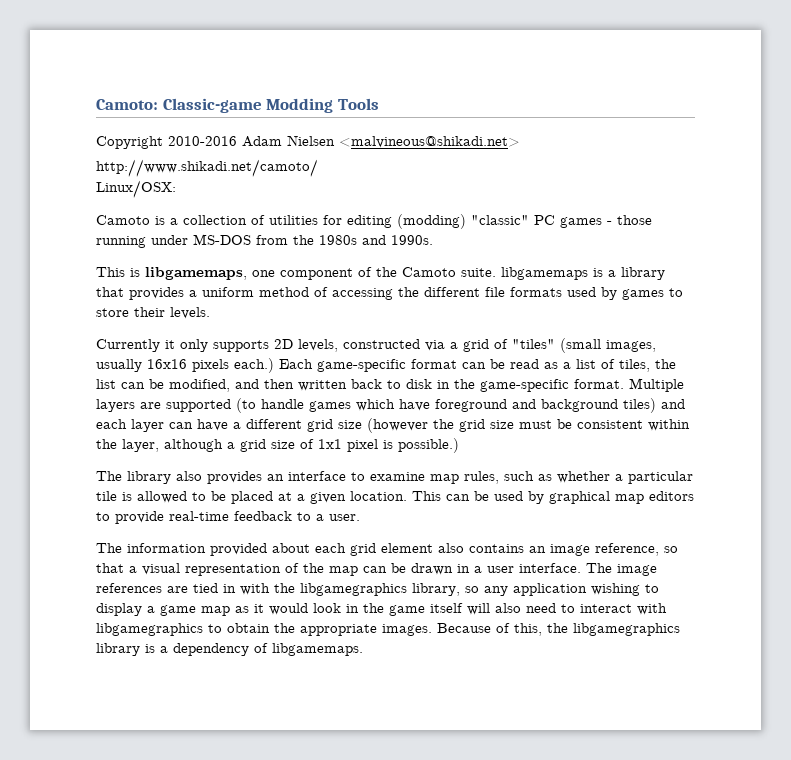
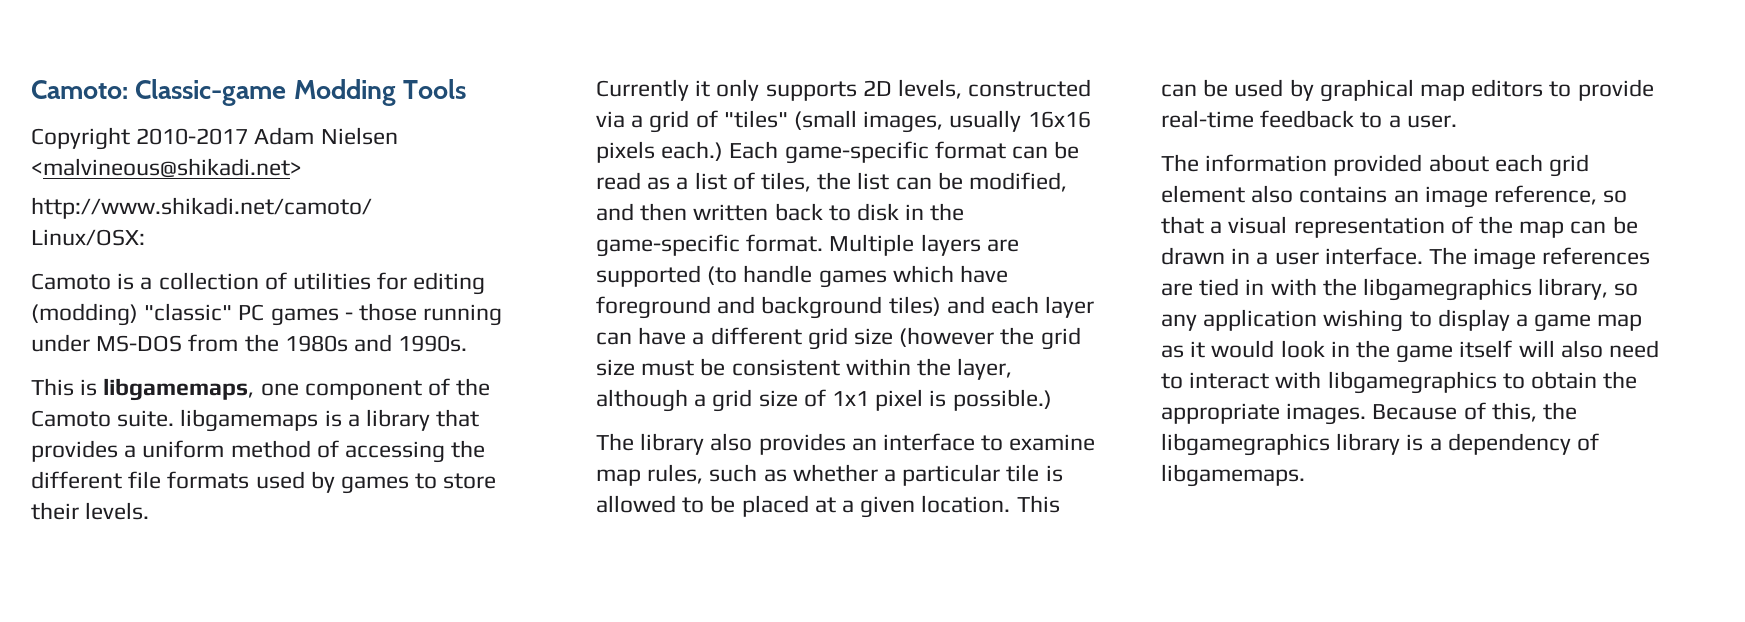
[168,136,237,146] 2010-2016 -> [136,128,249,145] 2010-2017

